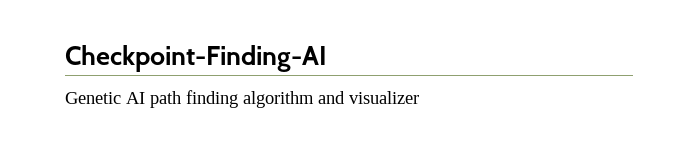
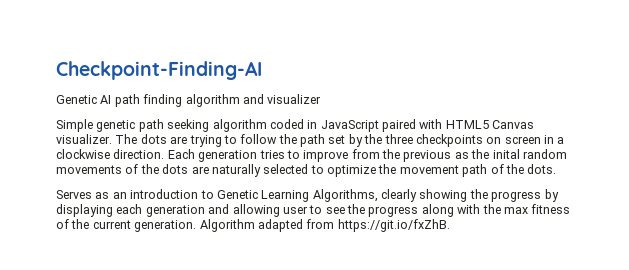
(419, 97) none -> [56,119,535,132] [56,134,565,147] [56,149,567,162] [56,164,557,177] [56,189,559,202] [56,204,571,217] [56,219,450,232] // Simple genetic path seeking algorithm coded in JavaScript paired with HTML5 Canvas visualizer. The dots are trying to follow the path set by the three checkpoints on screen in a clockwise direction. Each generation tries to improve from the previous as the inital random movements of the dots are naturally selected to optimize the movement path of the dots. // Serves as an introduction to Genetic Learning Algorithms, clearly showing the progress by displaying each generation and allowing user to see the progress along with the max fitness of the current generation. Algorithm adapted from https://git.io/fxZhB.

